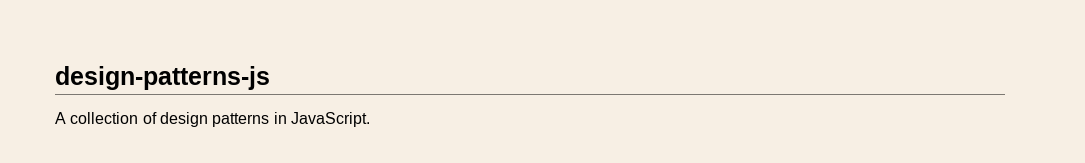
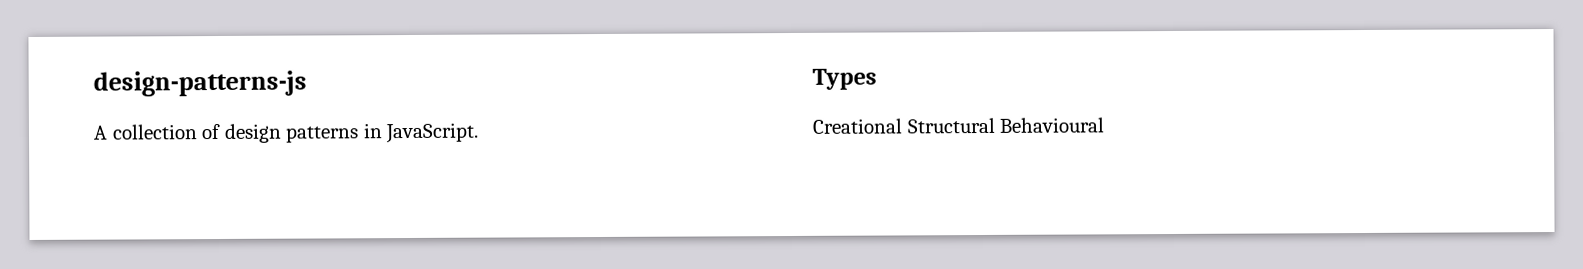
(370, 119) none -> [812,68,877,90] [812,117,1105,134] // Types // Creational Structural Behavioural

